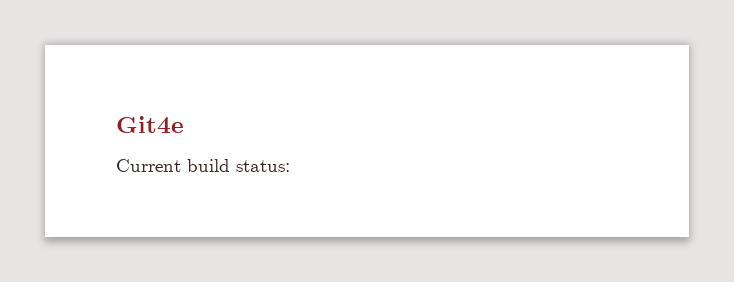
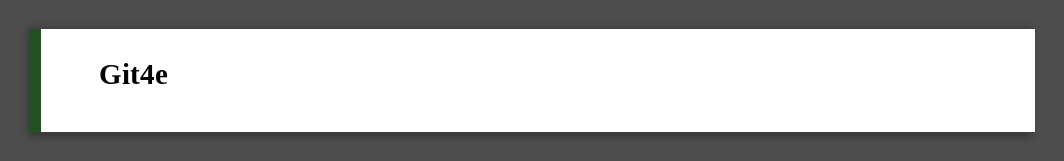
[116,159,290,172] // Current build status: -> (168, 73) none

